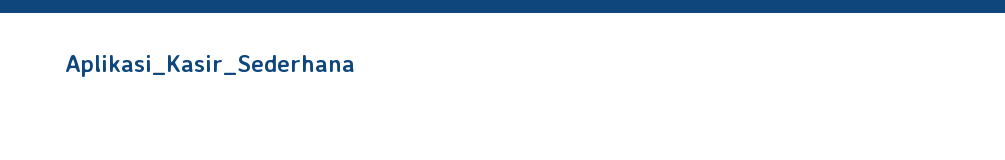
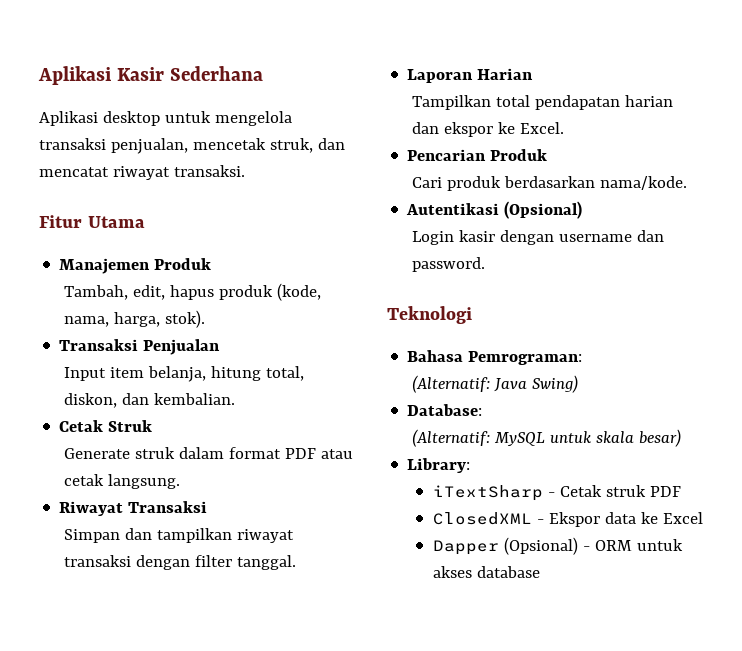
[65,55,355,77] Aplikasi_Kasir_Sederhana -> [38,66,263,85] [39,111,292,126] [39,138,345,154] [39,165,245,180] [39,215,145,228] [59,258,212,274] [64,283,322,301] [64,310,206,328] [59,339,221,355] [64,366,305,382] [64,393,236,408] [59,420,153,432] [64,447,354,459] [64,474,181,489] [59,501,208,516] [64,528,295,543] [64,555,297,570] [407,68,534,83] [412,95,674,110] [412,122,565,137] [407,149,548,161] [412,176,688,191] [406,201,583,219] [412,230,665,245] [412,257,486,272] [387,306,472,324] [407,350,583,365] [412,375,579,393] [407,404,483,416] [412,429,682,447] [407,458,471,473] [432,485,681,501] [432,512,703,527] [432,537,683,555] [432,566,540,578] Aplikasi Kasir Sederhana // Aplikasi desktop untuk mengelola transaksi penjualan, mencetak struk, dan mencatat riwayat transaksi. // Fitur Utama // Manajemen Produk // Tambah, edit, hapus produk (kode, nama, harga, stok). // Transaksi Penjualan // Input item belanja, hitung total, diskon, dan kembalian. // Cetak Struk // Generate struk dalam format PDF atau cetak langsung. // Riwayat Transaksi // Simpan dan tampilkan riwayat transaksi dengan filter tanggal. // Laporan Harian // Tampilkan total pendapatan harian dan ekspor ke Excel. // Pencarian Produk // Cari produk berdasarkan nama/kode. // Autentikasi (Opsional) // Login kasir dengan username dan password. // Teknologi // Bahasa Pemrograman: // (Alternatif: Java Swing) // Database: // (Alternatif: MySQL untuk skala besar) // Library: // iTextSharp - Cetak struk PDF // ClosedXML - Ekspor data ke Excel // Dapper (Opsional) - ORM untuk akses database

